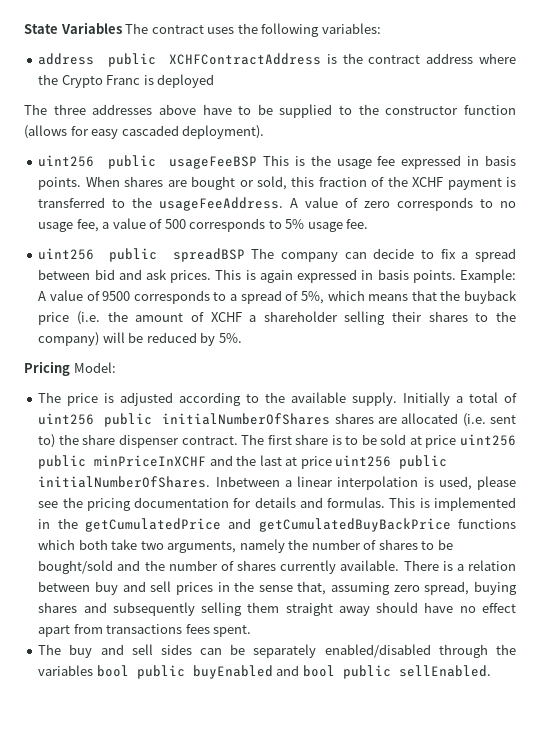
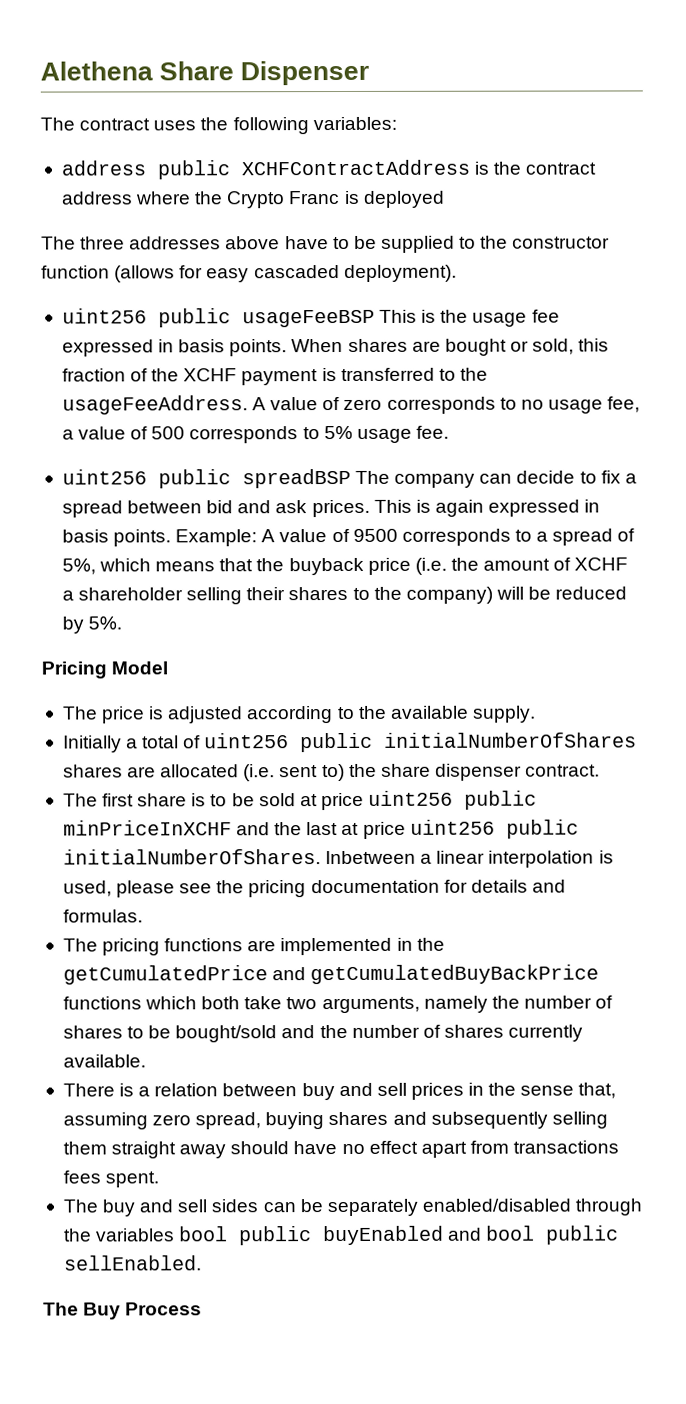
[24,22,122,34] State Variables -> [40,60,370,86] Alethena Share Dispenser //
[73,362,116,373] Model: -> [111,661,169,675] Model
(398, 399) none -> (536, 714) //
(238, 440) none -> (601, 770) //
[389,497,430,508] This is -> [62,938,277,956] // The pricing functions are
(400, 565) none -> (146, 1061) //
(491, 671) none -> [43,1302,203,1320] // The Buy Process

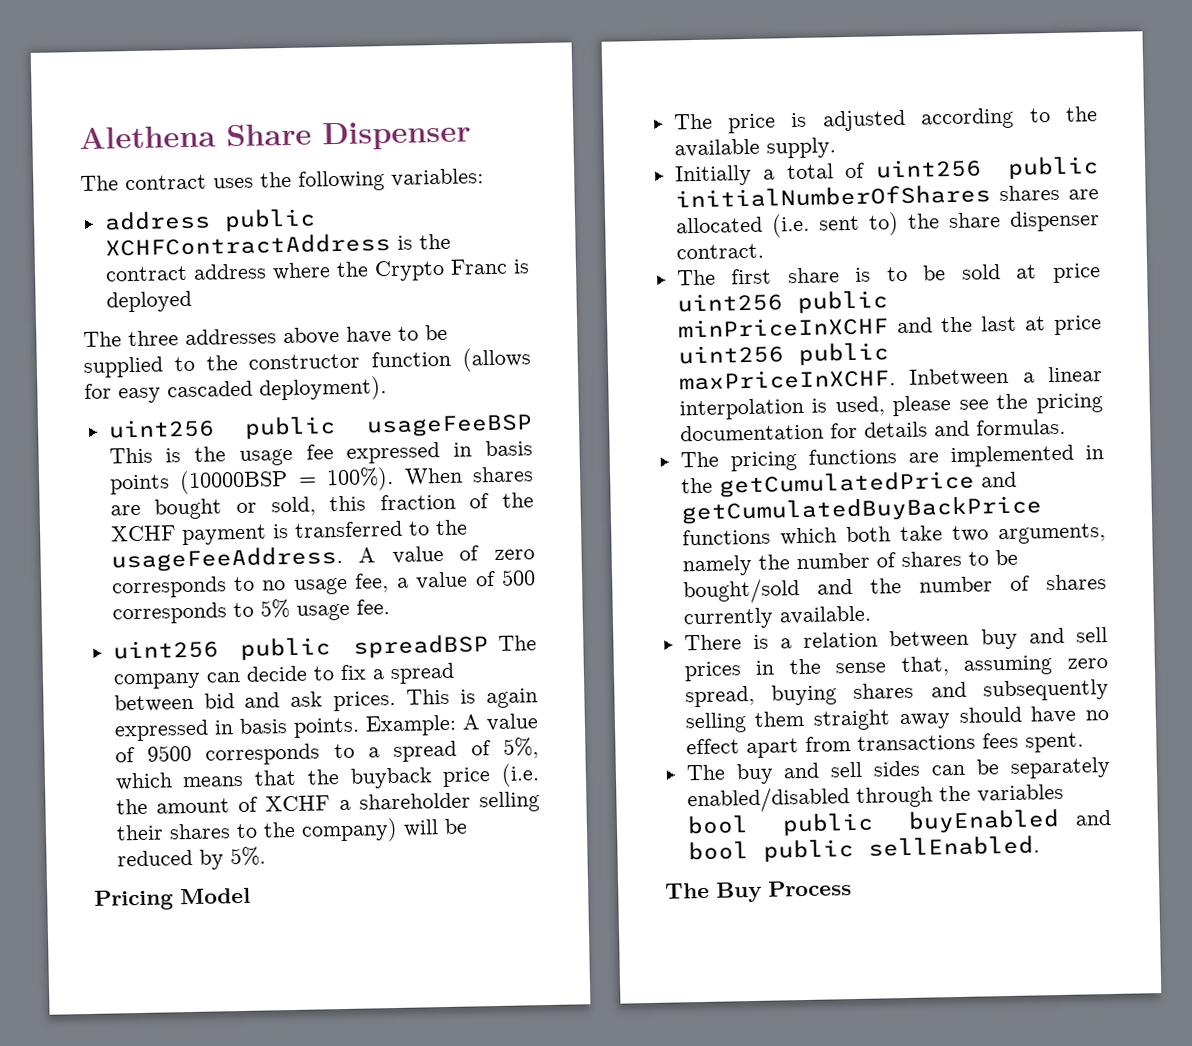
[229,339,288,357] points. -> [108,466,395,495] points (10000BSP = 100%).
[62,849,321,865] initialNumberOfShares. -> [678,368,896,391] maxPriceInXCHF.

